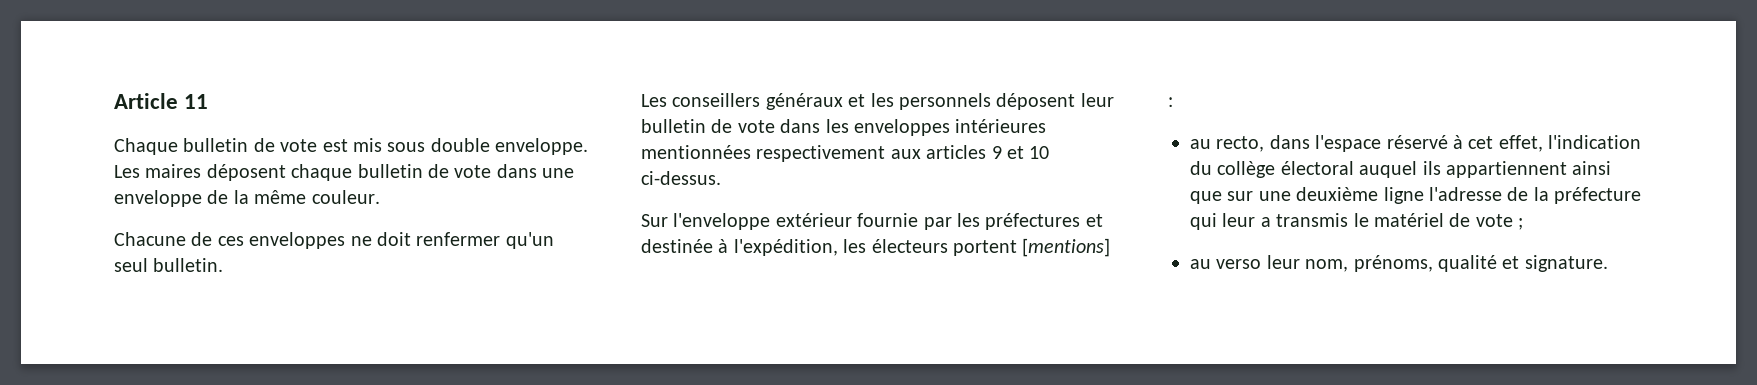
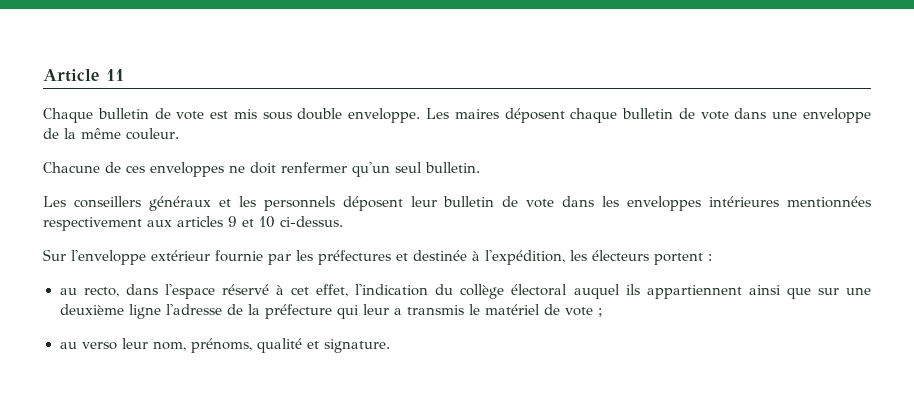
[1022,238,1111,257] [mentions] -> (703, 259) none

